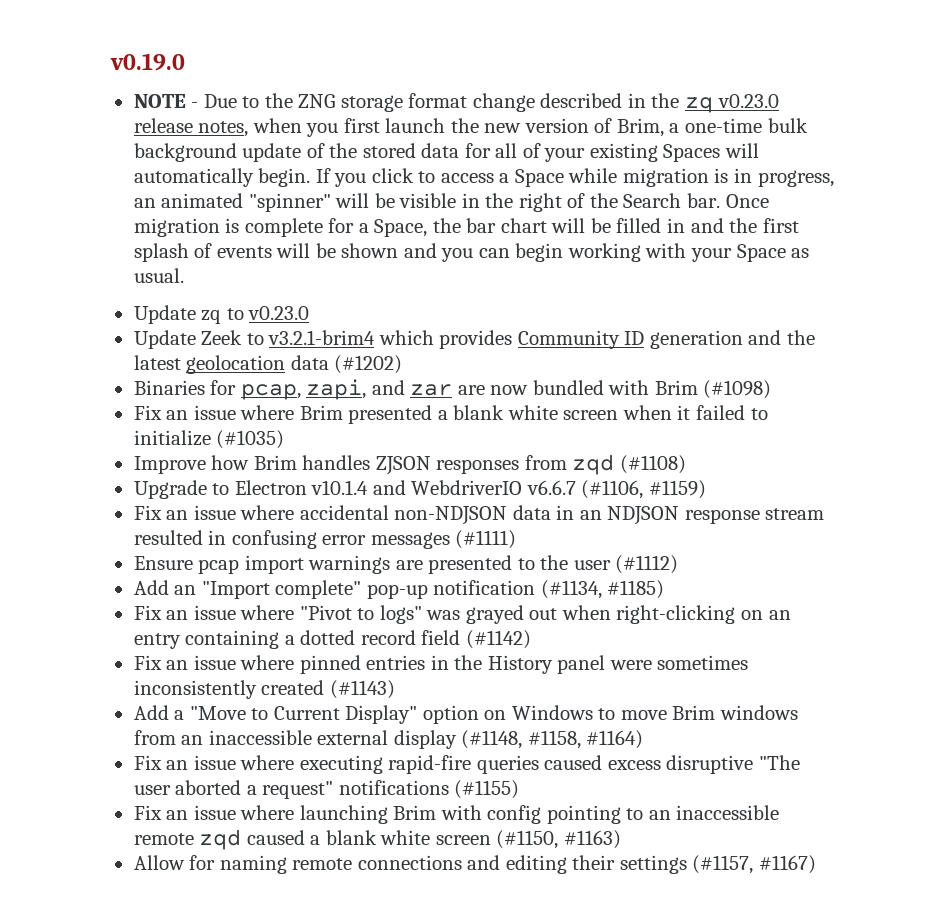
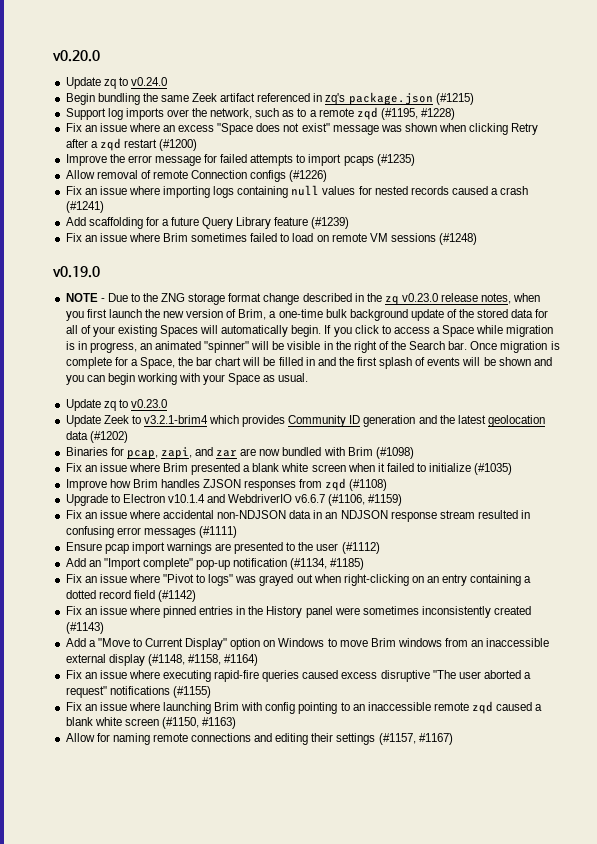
(110, 62) none -> [52,50,100,62] [65,77,167,89] [65,92,474,105] [65,107,456,120] [65,123,539,135] [65,138,198,151] [65,154,415,166] [65,170,328,182] [65,185,529,198] [65,201,104,213] [65,217,350,229] [65,233,478,245] v0.20.0 // Update zq to v0.24.0 // Begin bundling the same Zeek artifact referenced in zq's package.json (#1215) // Support log imports over the network, such as to a remote zqd (#1195, #1228) // Fix an issue where an excess "Space does not exist" message was shown when clicking Retry after a zqd restart (#1200) // Improve the error message for failed attempts to import pcaps (#1235) // Allow removal of remote Connection configs (#1226) // Fix an issue where importing logs containing null values for nested records caused a crash (#1241) // Add scaffolding for a future Query Library feature (#1239) // Fix an issue where Brim sometimes failed to load on remote VM sessions (#1248) //

